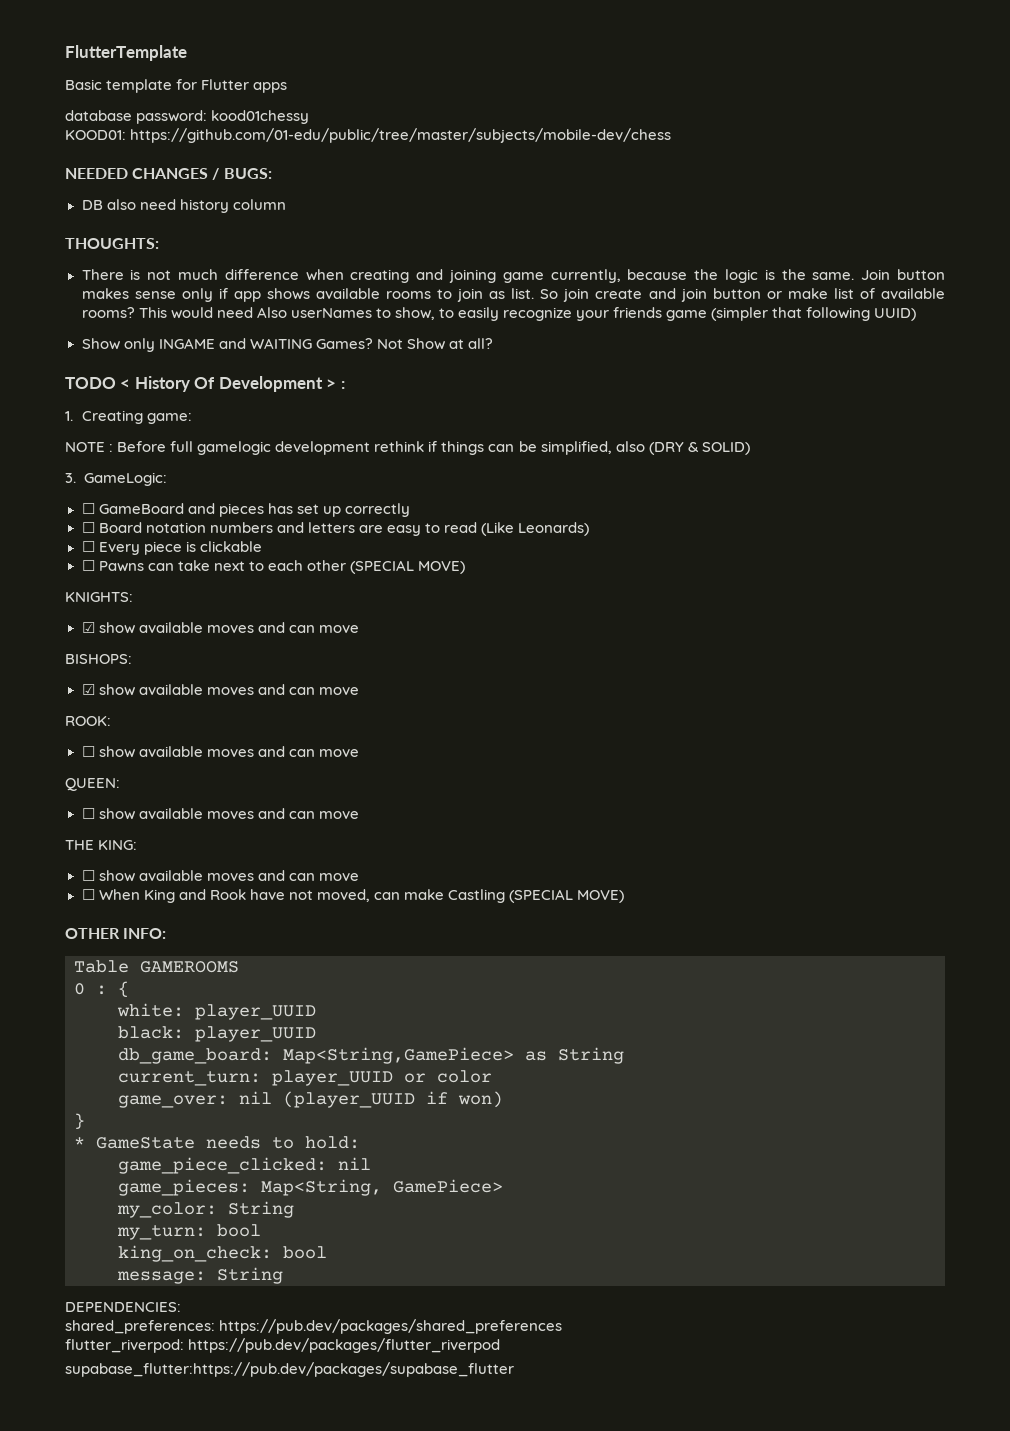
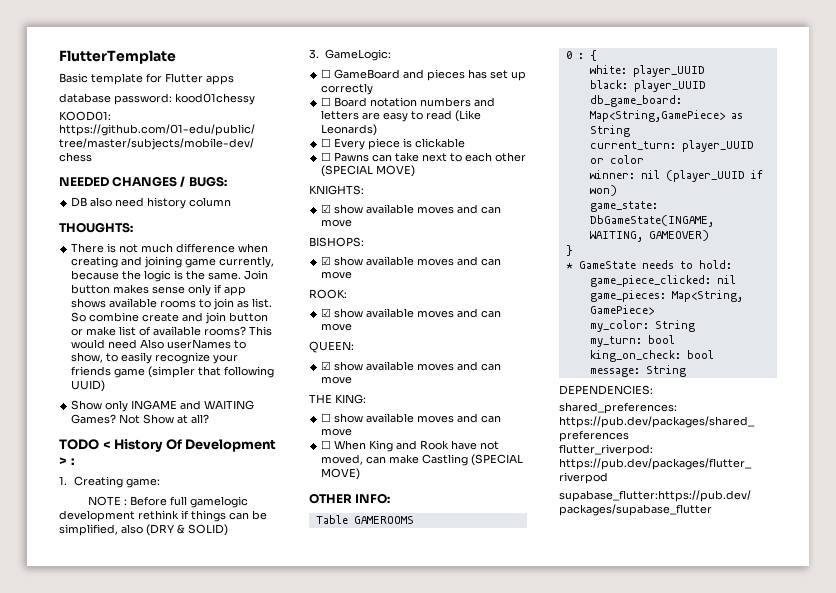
[563,288,590,302] join -> [89,312,140,322] combine
[81,746,95,757] ☐ -> [321,308,332,317] ☑
[81,808,95,819] ☐ -> [321,361,332,370] ☑
[118,1095,228,1108] game_over: -> [589,170,635,179] winner:
(503, 1099) none -> [589,201,658,212] [589,215,714,227] [589,230,709,242] // game_state: DbGameState(INGAME, WAITING, GAMEOVER)

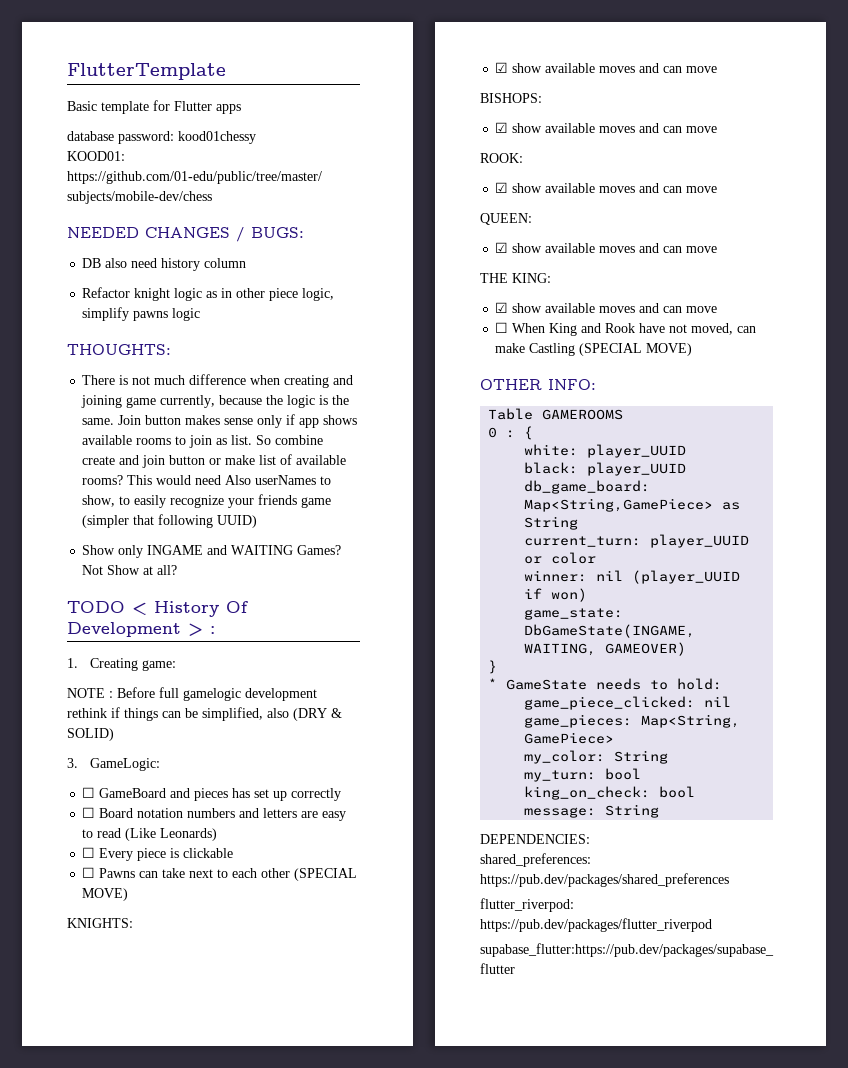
(232, 202) none -> [82,287,335,301] [82,307,201,321] // Refactor knight logic as in other piece logic, simplify pawns logic
[321,413,332,422] ☐ -> [495,302,509,313] ☑

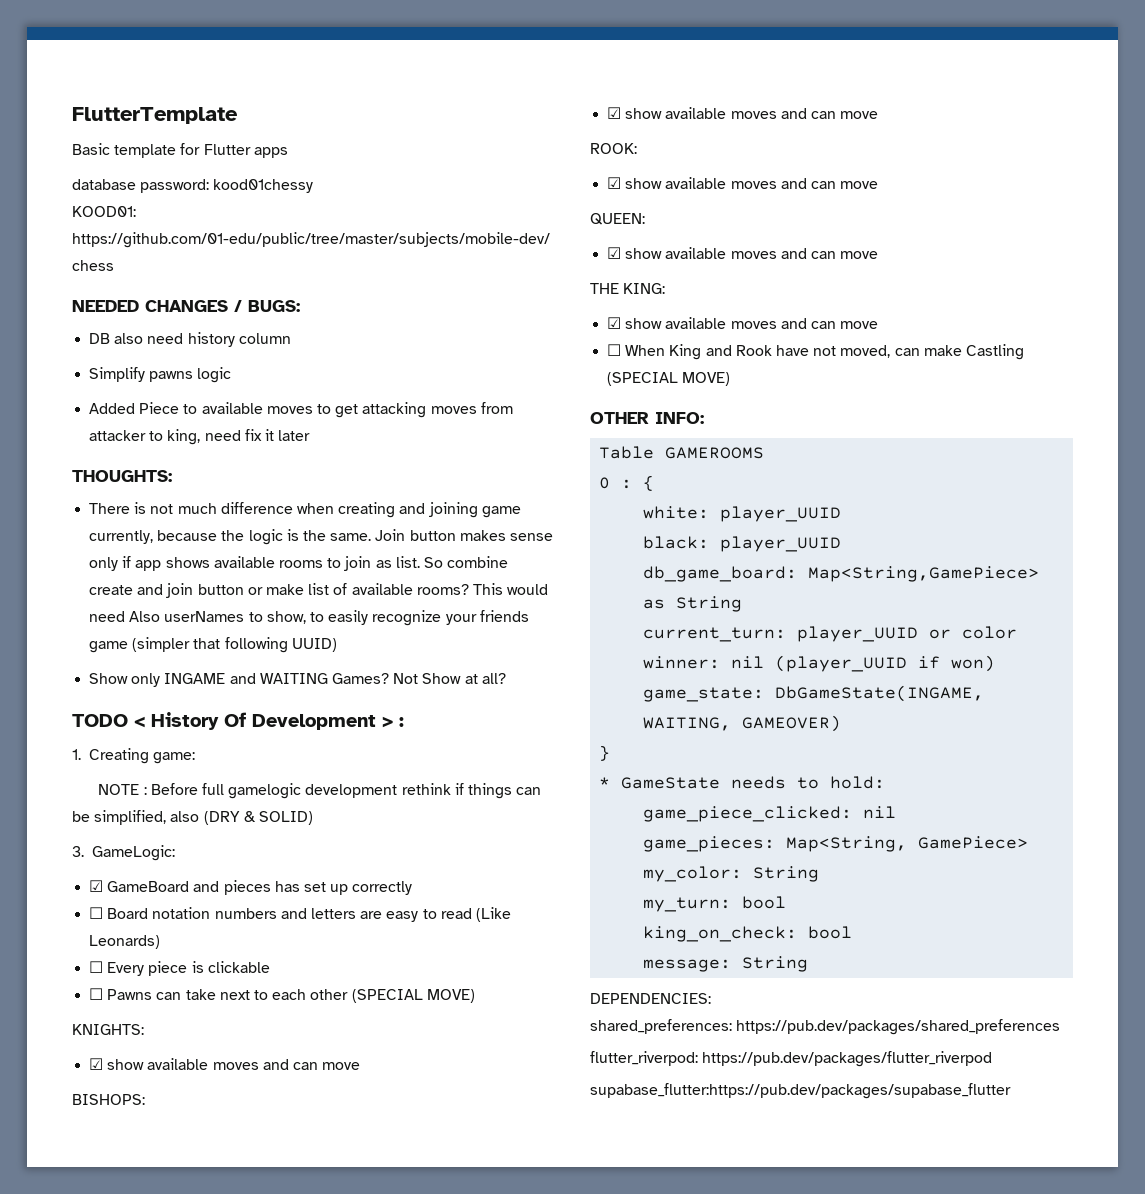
[82,287,335,301] [82,307,201,321] Refactor knight logic as in other piece logic, simplify pawns logic -> [89,367,232,383] [89,402,513,418] [89,429,311,445] Simplify pawns logic // Added Piece to available moves to get attacking moves from attacker to king, need fix it later
[82,787,96,798] ☐ -> [89,880,104,892] ☑

